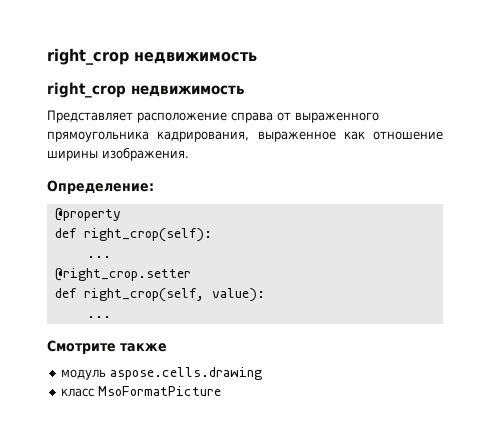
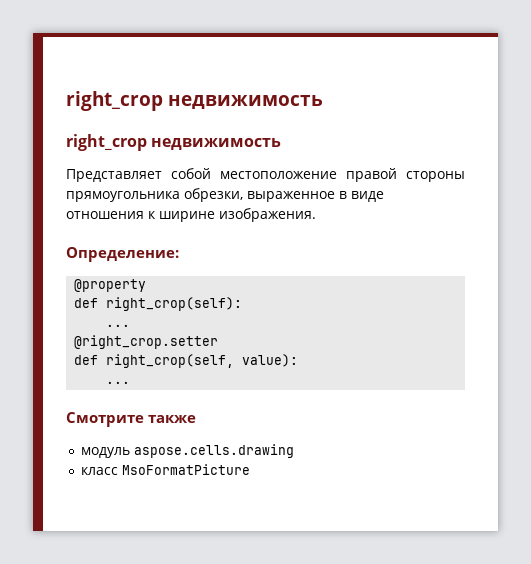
[137,112,379,123] [47,131,443,142] [47,150,98,161] расположение справа от выраженного прямоугольника кадрирования, выраженное как отношение ширины -> [171,168,465,182] [66,188,384,202] [66,211,215,222] собой местоположение правой стороны прямоугольника обрезки, выраженное в виде отношения к ширине

